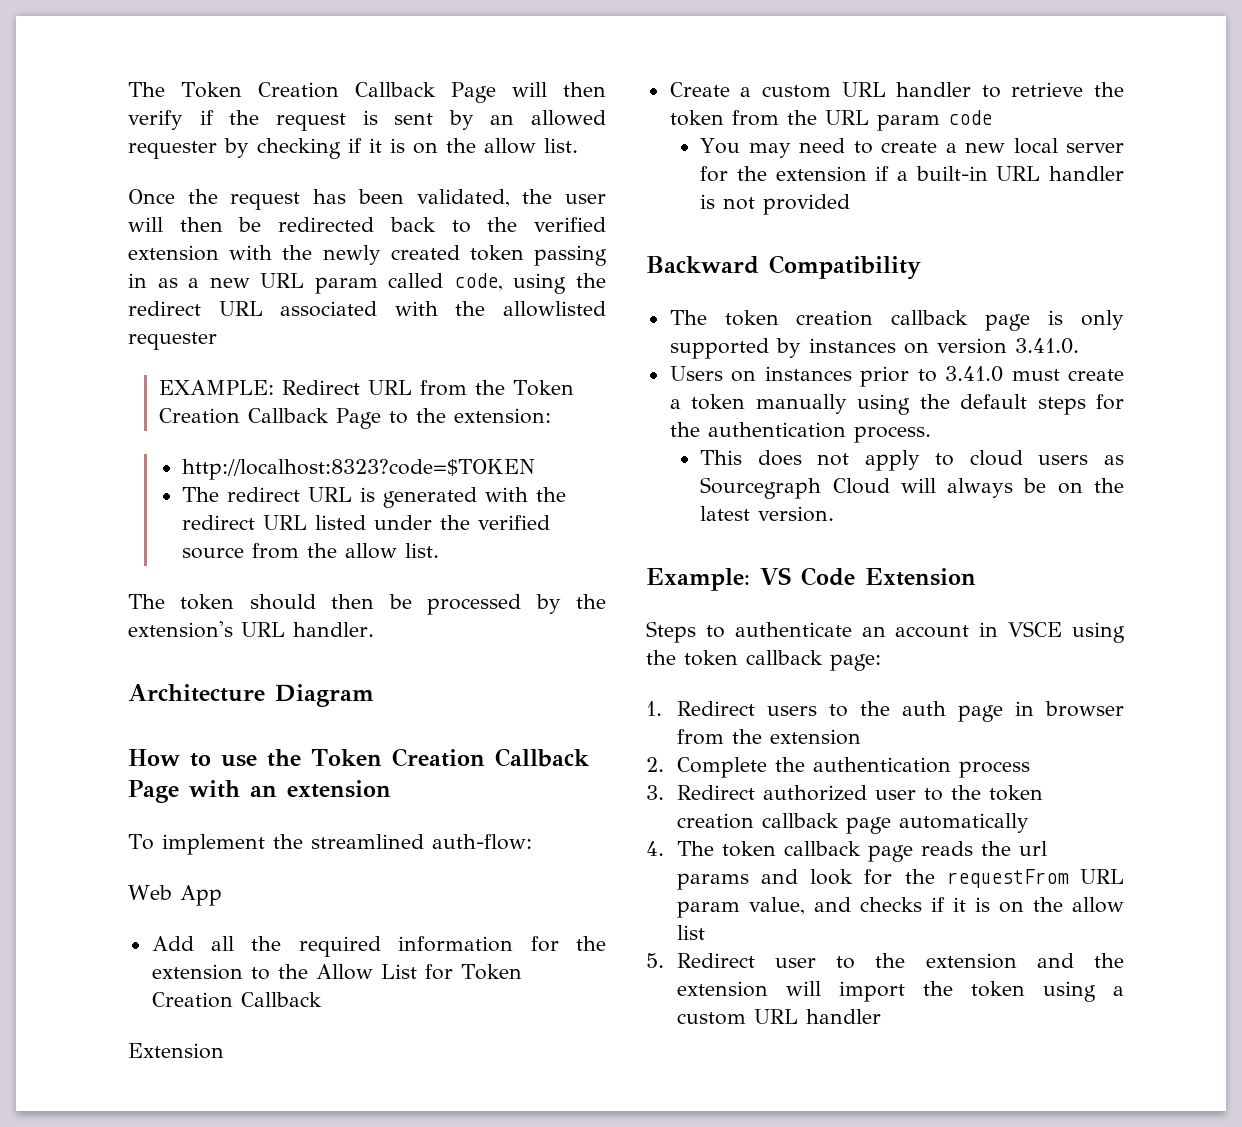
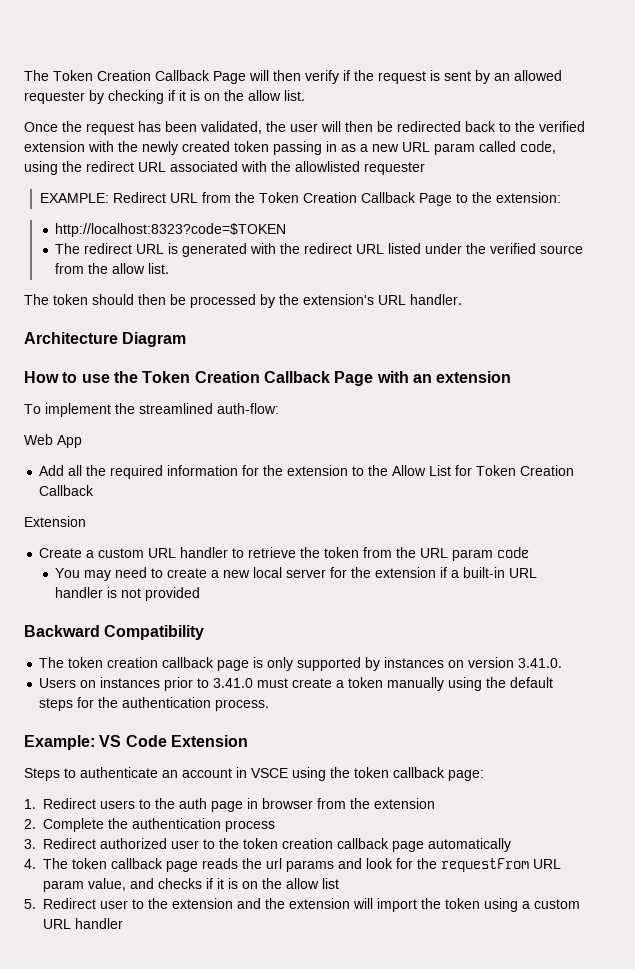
[700,450,1124,471] [700,477,1124,499] [700,506,835,522] // This does not apply to cloud users as Sourcegraph Cloud will always be on the latest version. -> (270, 705) none

